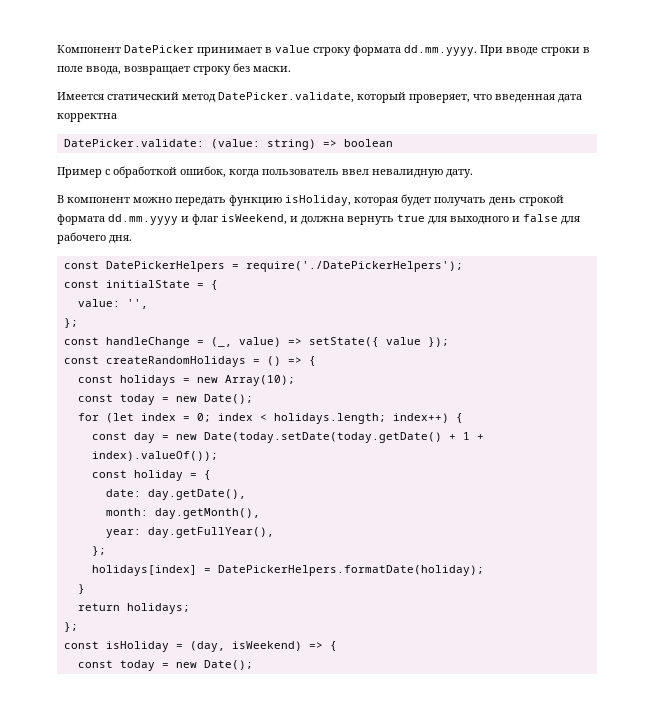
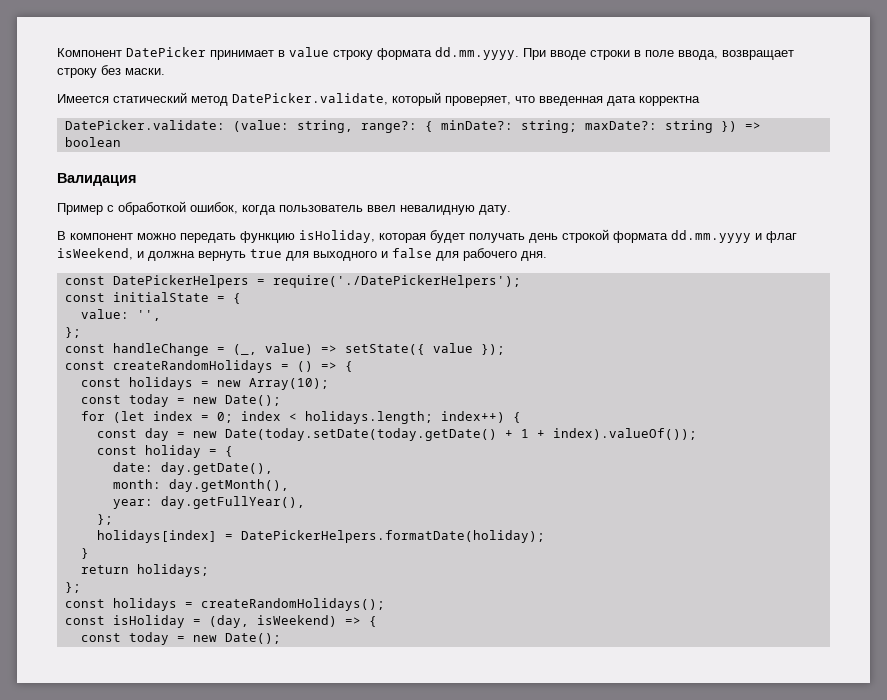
[266,139,316,150] string) -> [296,120,737,133] string, range?: { minDate?: string; maxDate?: string })
(393, 143) none -> [57,173,136,186] // Валидация
(78, 627) none -> [64,598,385,611] // const holidays = createRandomHolidays();

